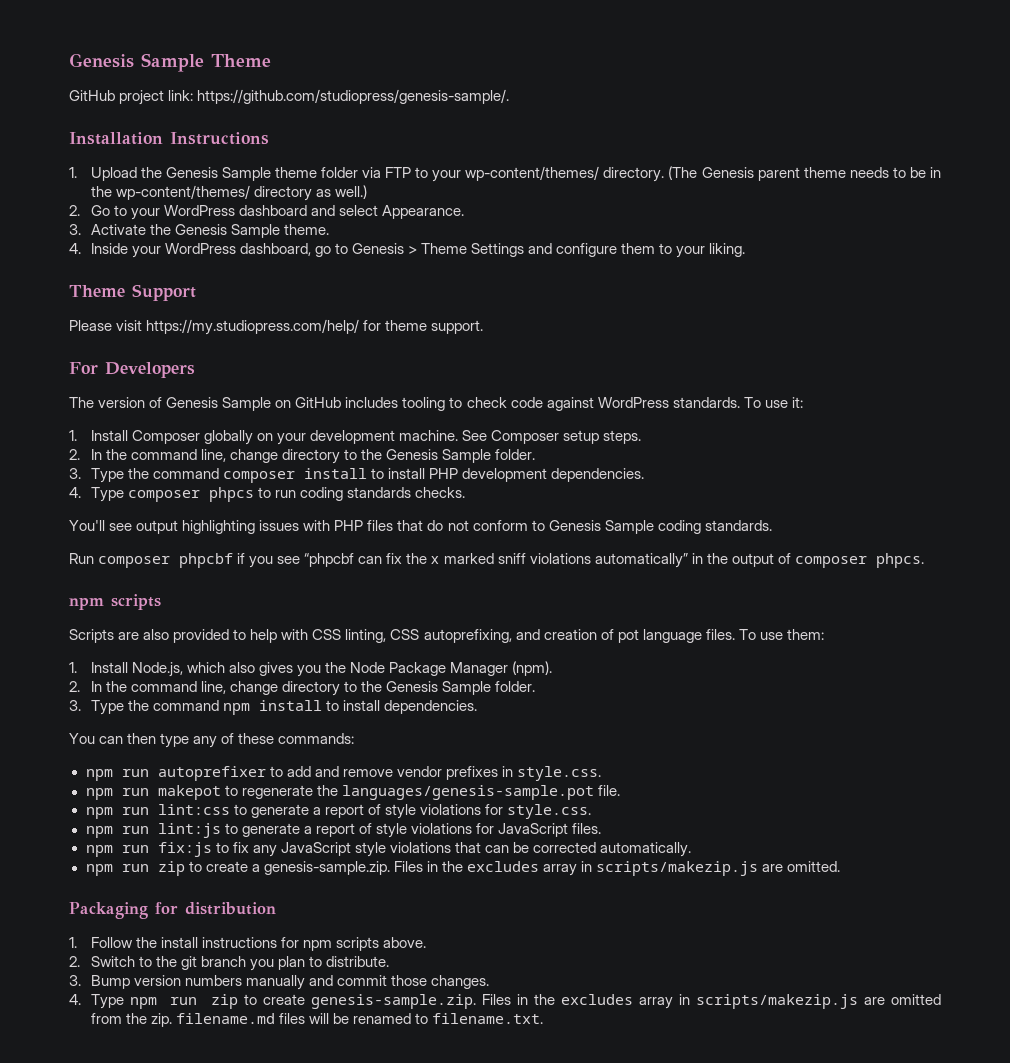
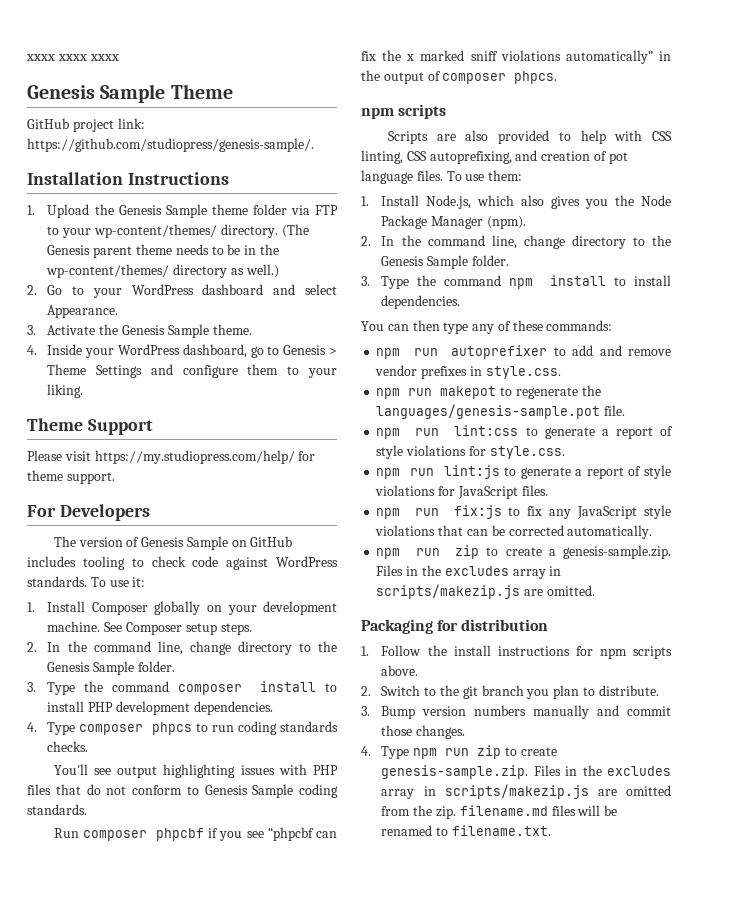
(69, 60) none -> [26,54,119,61] xxxx xxxx xxxx //

